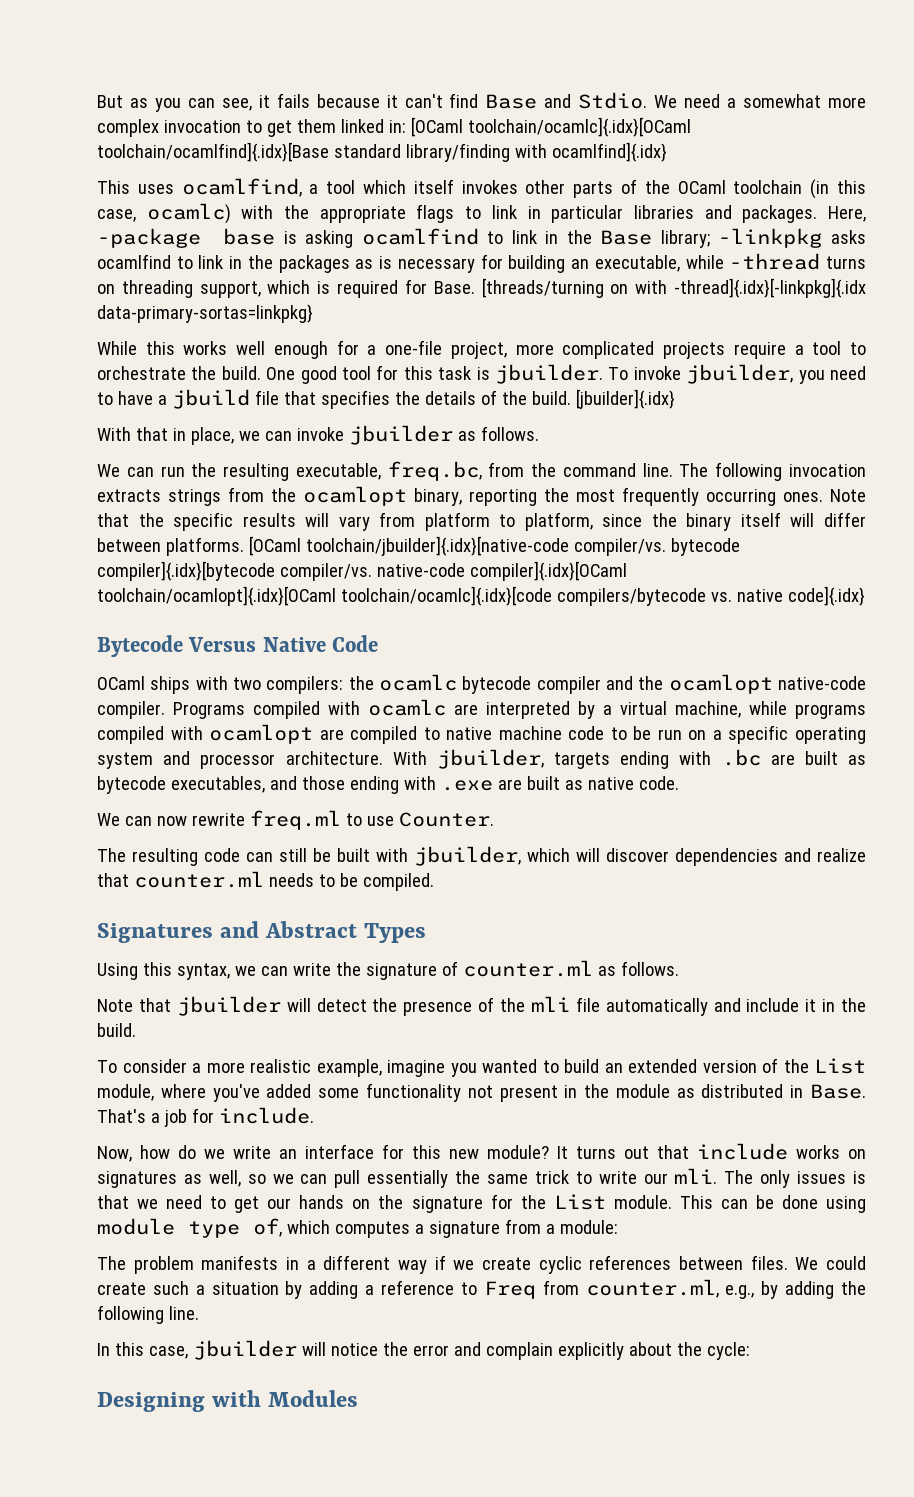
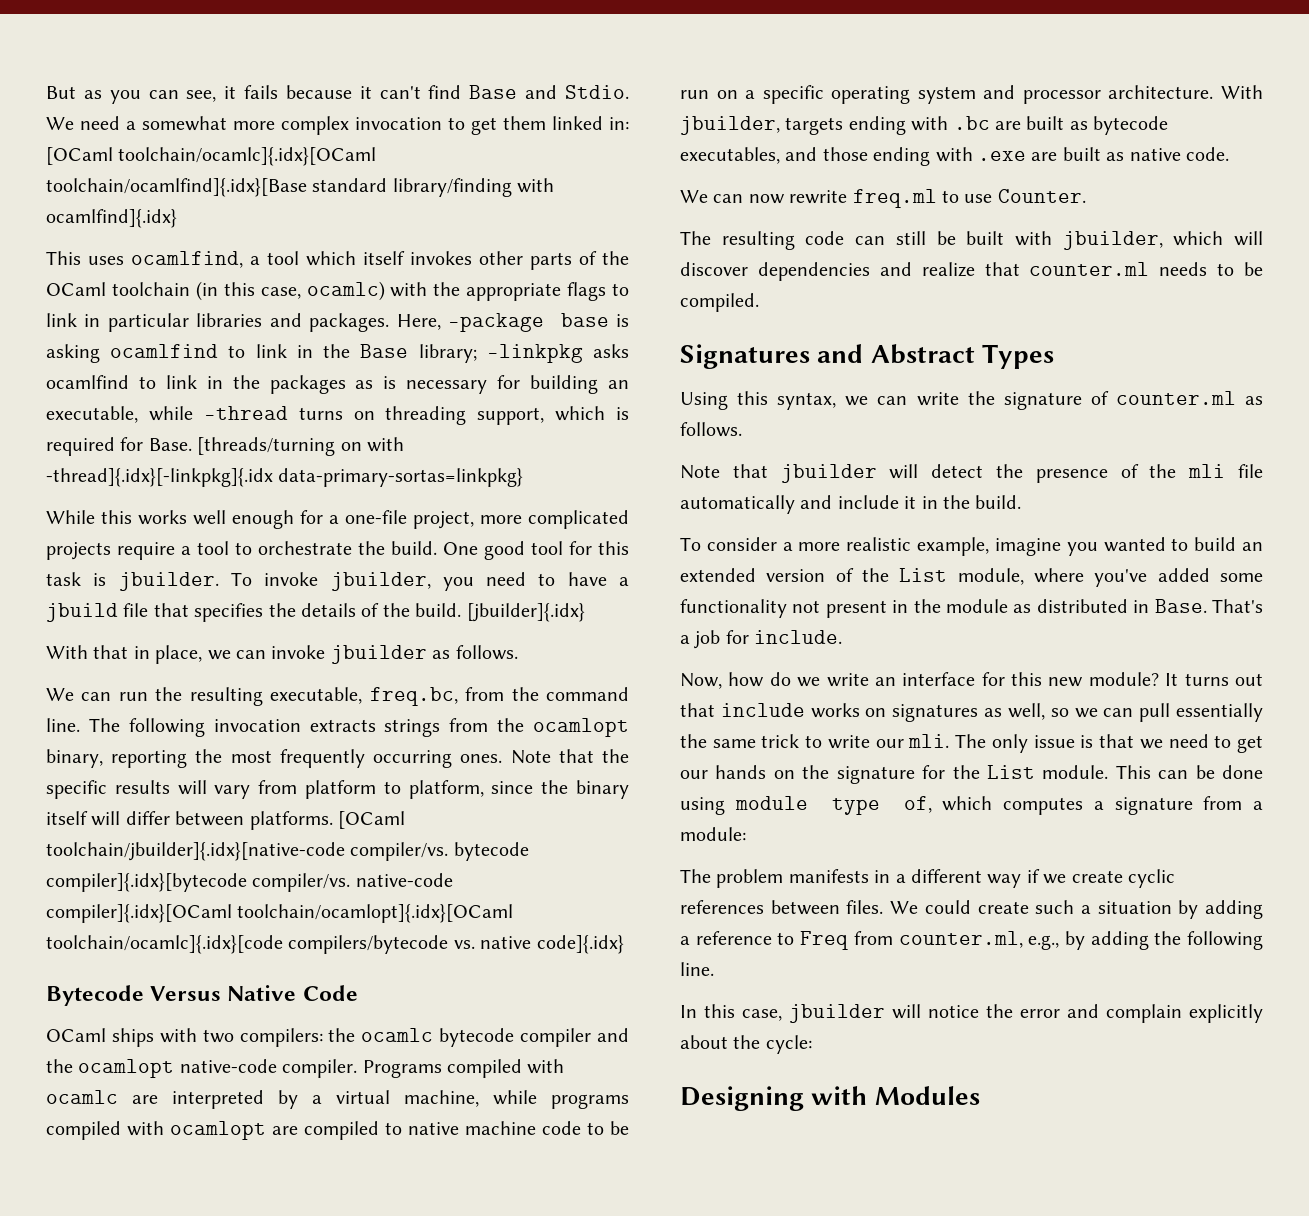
[797,1171,847,1184] issues -> [1033,735,1075,748] issue

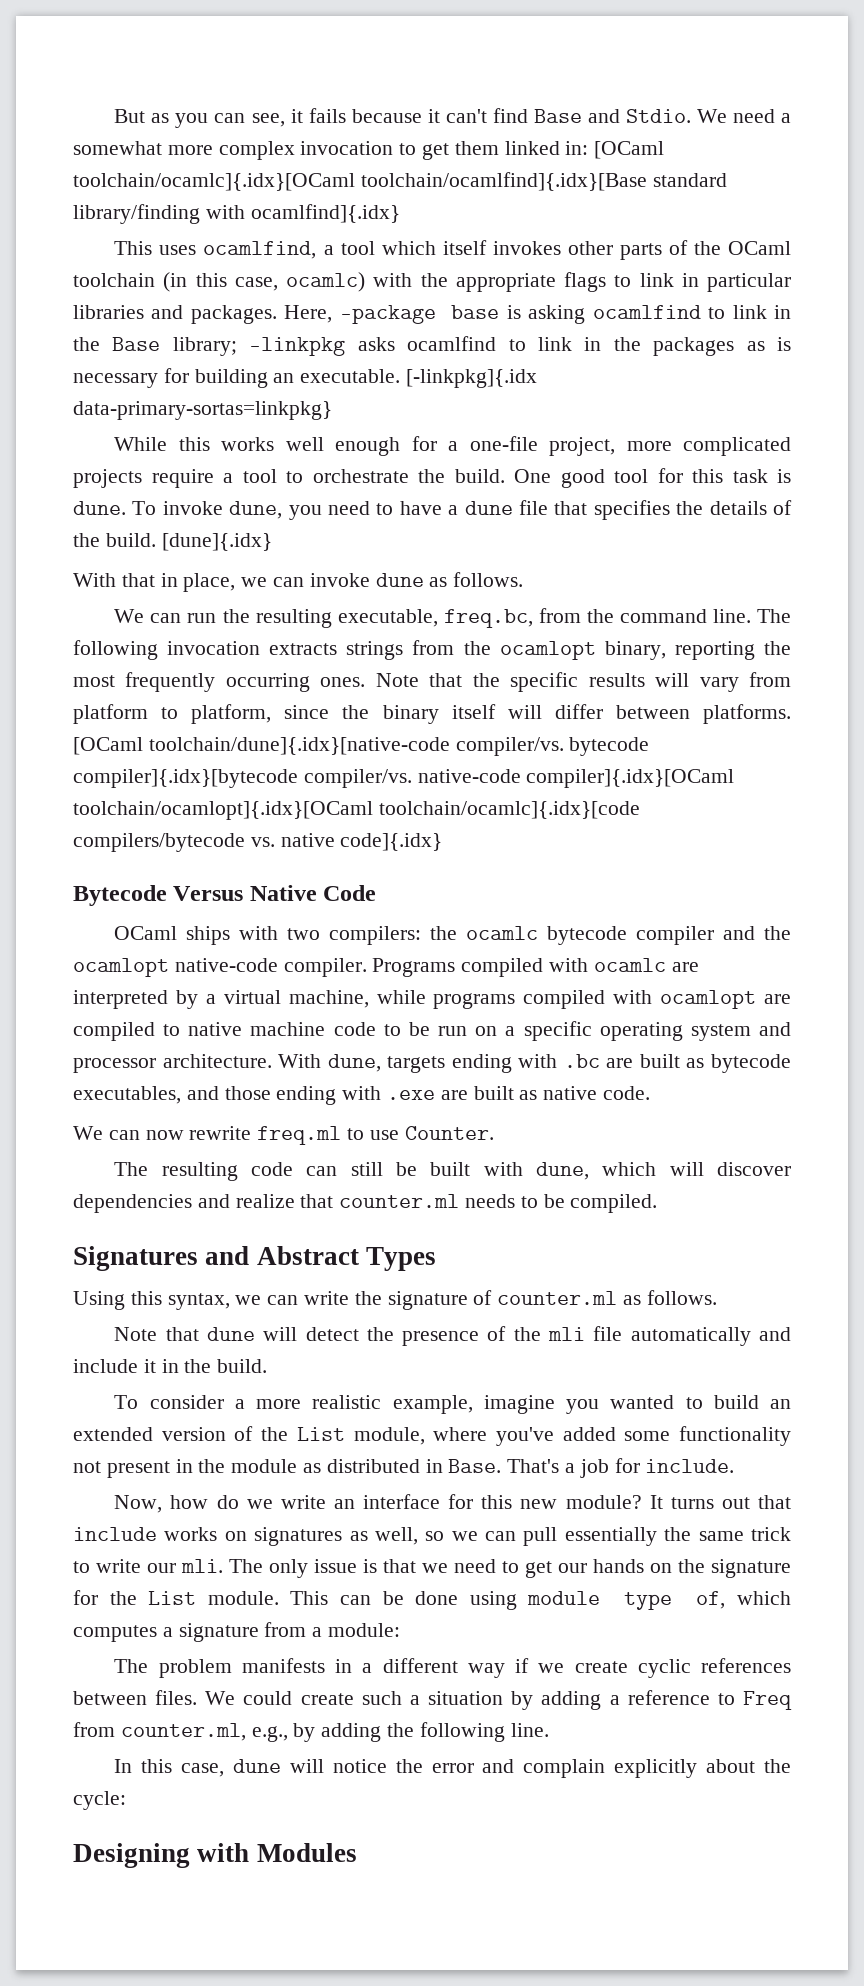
[46,406,629,425] [46,437,404,456] [46,468,273,487] executable, while -thread turns on threading support, which is required for Base. [threads/turning on with -thread]{.idx}[-linkpkg]{.idx -> [300,369,538,388] executable. [-linkpkg]{.idx
[118,572,219,591] jbuilder. -> [73,501,126,515] dune.
[330,572,431,591] jbuilder, -> [229,501,283,519] dune,
[46,603,118,622] jbuild -> [464,501,513,515] dune
[466,603,585,622] [jbuilder]{.idx} -> [161,533,272,551] [dune]{.idx}
[330,645,427,664] jbuilder -> [375,573,424,587] dune
[46,842,345,861] toolchain/jbuilder]{.idx}[native-code -> [148,737,450,755] toolchain/dune]{.idx}[native-code
[680,116,780,135] jbuilder, -> [327,1054,381,1072] dune,
[1062,231,1163,250] jbuilder, -> [535,1162,589,1180] dune,
[780,464,877,483] jbuilder -> [206,1327,255,1341] dune
[789,1004,885,1023] jbuilder -> [232,1759,281,1773] dune

